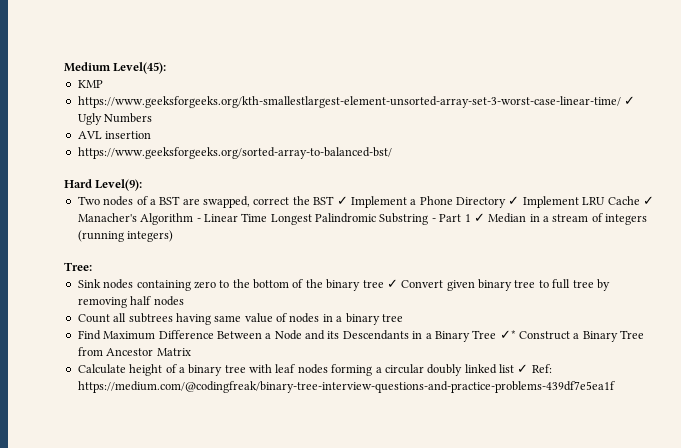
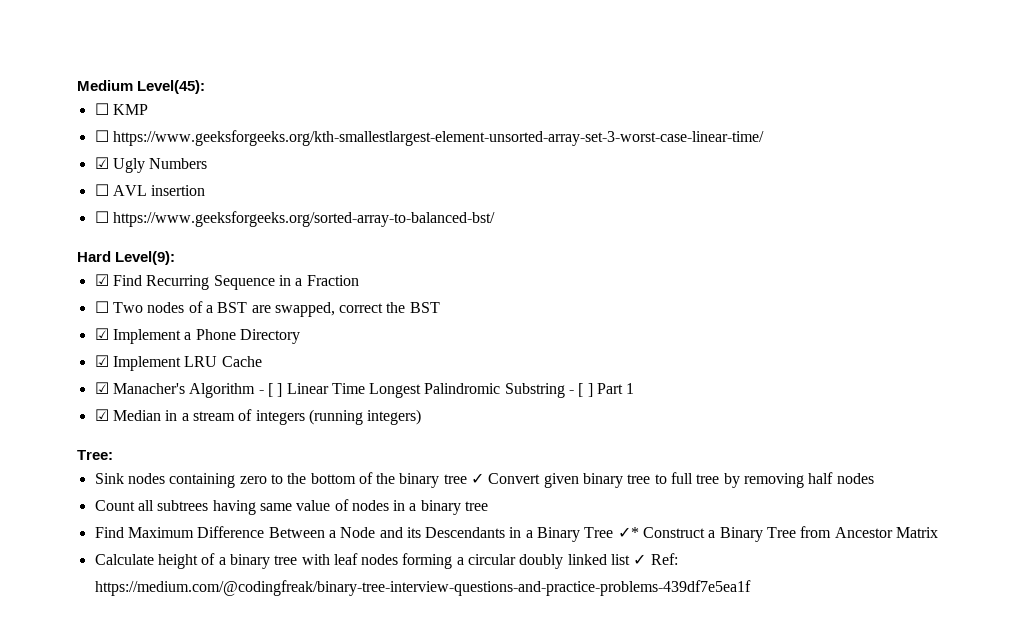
(167, 68) none -> [94,103,109,115] ☐
(103, 84) none -> [94,130,109,142] ☐
[624,96,636,105] ✓ -> [94,157,109,169] // ☑
(153, 118) none -> [94,184,109,196] ☐
(152, 135) none -> [94,211,109,223] ☐
(143, 185) none -> [94,274,359,290] [94,301,109,313] ☑ Find Recurring Sequence in a Fraction // ☐
[336,196,348,205] ✓ -> [94,328,109,340] // ☑
[508,196,520,205] ✓ -> [94,355,109,367] // ☑
[642,196,654,205] ✓ -> [94,382,109,394] // ☑
(201, 220) none -> [267,383,283,397] [ ]
(436, 220) none -> [578,383,593,397] [ ]
[473,213,485,222] ✓ -> [94,409,109,421] // ☑

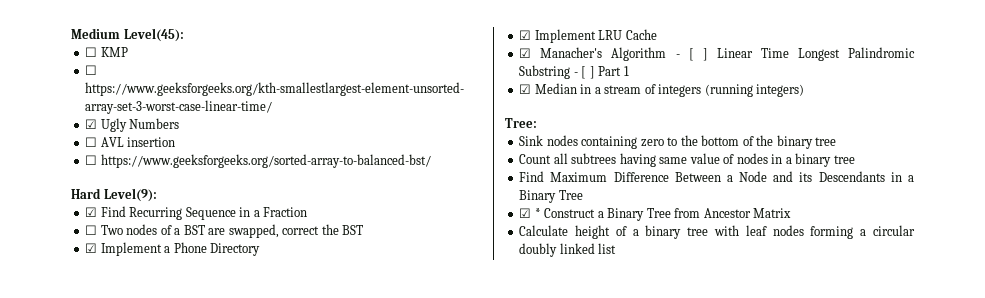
[471,472,874,488] ✓ Convert given binary tree to full tree by removing half nodes -> (837, 141) none
[617,527,639,538] ✓* -> [519,208,541,218] // ☑ *
[633,553,678,565] [94,580,751,596] ✓ Ref: https://medium.com/@codingfreak/binary-tree-interview-questions-and-practice-problems-439df7e5ea1f -> (617, 248) none

